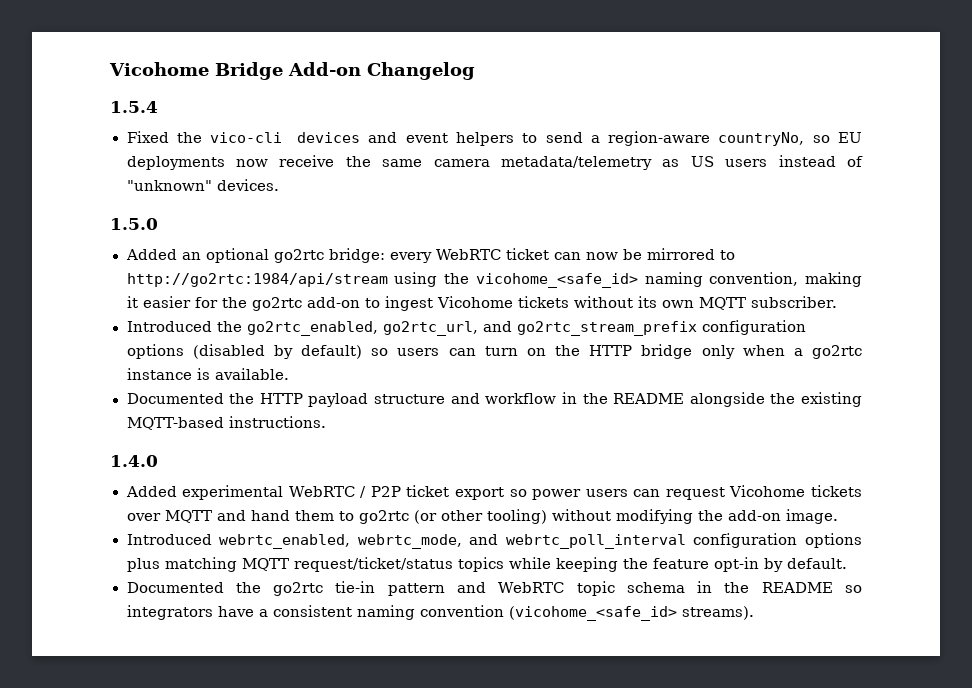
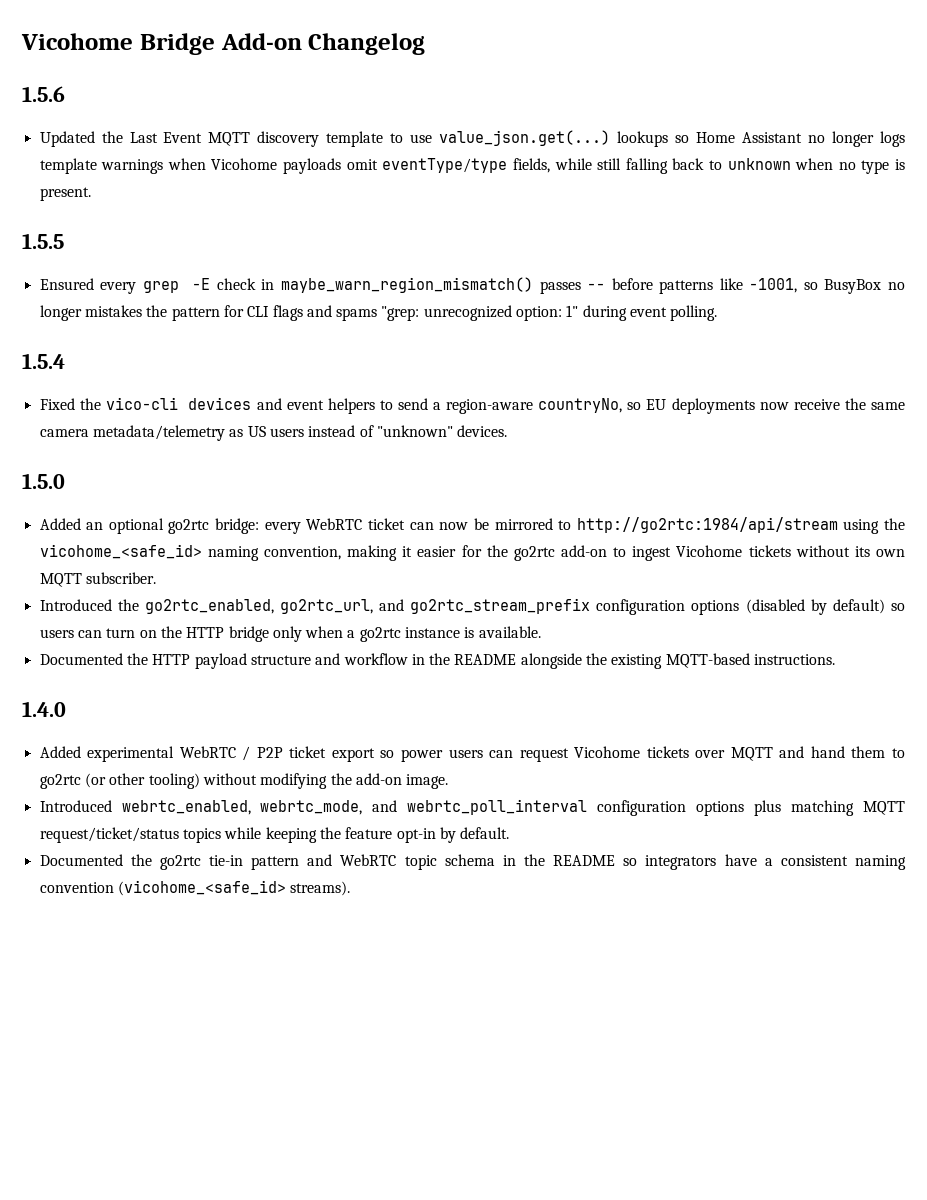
(475, 71) none -> [22,86,65,102] [39,130,905,147] [39,158,906,174] [39,187,91,201] [22,233,64,249] [39,277,905,294] [39,305,718,321] // 1.5.6 // Updated the Last Event MQTT discovery template to use value_json.get(...) lookups so Home Assistant no longer logs template warnings when Vicohome payloads omit eventType/type fields, while still falling back to unknown when no type is present. // 1.5.5 // Ensured every grep -E check in maybe_warn_region_mismatch() passes -- before patterns like -1001, so BusyBox no longer mistakes the pattern for CLI flags and spams "grep: unrecognized option: 1" during event polling.

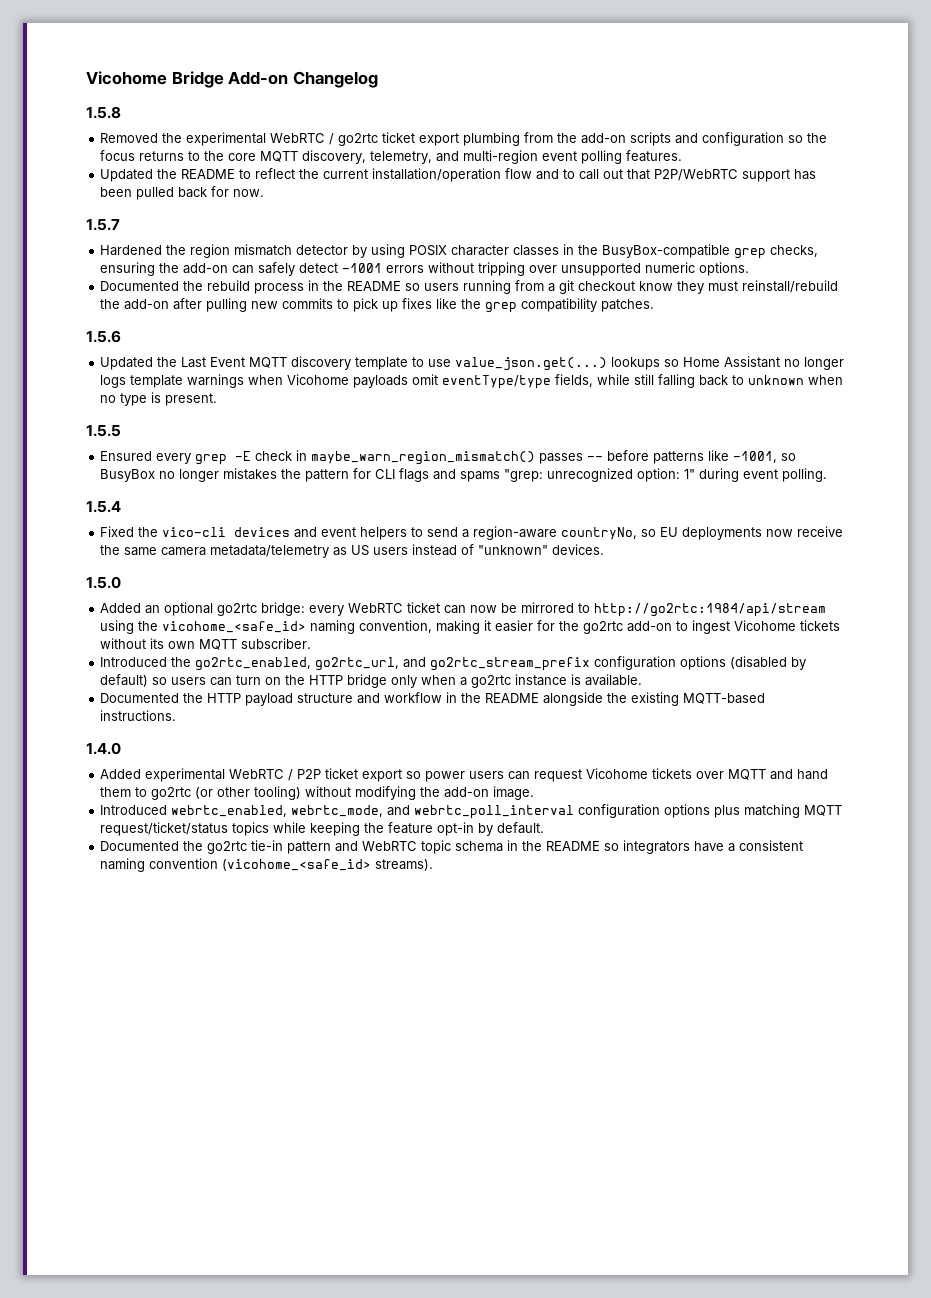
(426, 44) none -> [86,106,121,119] [100,132,828,146] [100,150,683,164] [100,168,817,182] [100,186,265,200] [86,219,120,231] [100,244,819,259] [100,262,750,276] [100,280,839,294] [100,298,655,313] // 1.5.8 // Removed the experimental WebRTC / go2rtc ticket export plumbing from the add-on scripts and configuration so the focus returns to the core MQTT discovery, telemetry, and multi-region event polling features. // Updated the README to reflect the current installation/operation flow and to call out that P2P/WebRTC support has been pulled back for now. // 1.5.7 // Hardened the region mismatch detector by using POSIX character classes in the BusyBox-compatible grep checks, ensuring the add-on can safely detect -1001 errors without tripping over unsupported numeric options. // Documented the rebuild process in the README so users running from a git checkout know they must reinstall/rebuild the add-on after pulling new commits to pick up fixes like the grep compatibility patches.

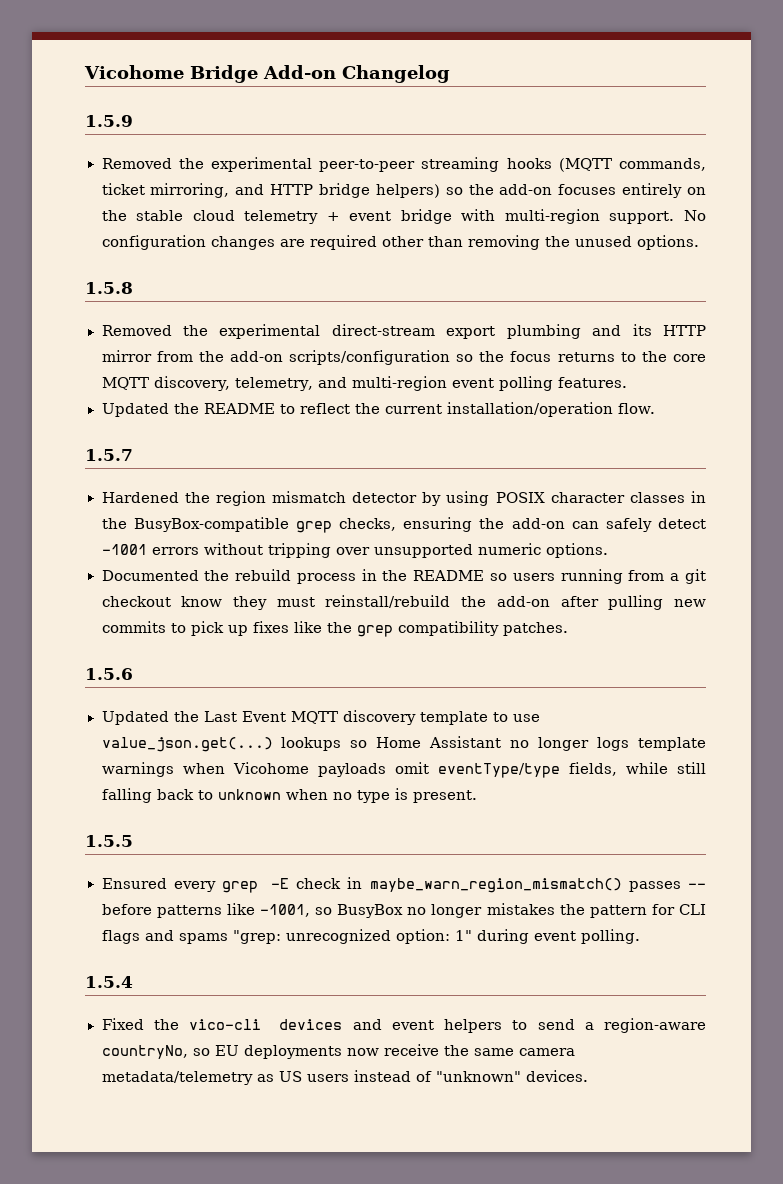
[86,106,121,119] [100,132,785,146] 1.5.8 // Removed the experimental WebRTC / go2rtc ticket export plumbing from the add-on scripts and configuration -> [85,115,133,127] [101,157,706,172] [101,183,707,198] [101,209,706,224] [101,235,699,250] [85,282,133,294] [101,324,706,339] [101,350,451,365] 1.5.9 // Removed the experimental peer-to-peer streaming hooks (MQTT commands, ticket mirroring, and HTTP bridge helpers) so the add-on focuses entirely on the stable cloud telemetry + event bridge with multi-region support. No configuration changes are required other than removing the unused options. // 1.5.8 // Removed the experimental direct-stream export plumbing and its HTTP mirror from the add-on scripts/configuration
[505,168,817,182] [100,186,265,200] flow and to call out that P2P/WebRTC support has been pulled back for now. -> [617,403,656,414] flow.
[86,576,121,589] [100,602,827,617] [100,620,841,634] [100,638,312,650] [100,656,807,671] [100,674,643,688] [100,692,766,706] [100,710,177,721] [86,742,121,755] [100,768,829,782] [100,786,535,800] [100,804,843,819] [100,822,545,836] [100,840,804,854] [100,858,434,872] // 1.5.0 // Added an optional go2rtc bridge: every WebRTC ticket can now be mirrored to http://go2rtc:1984/api/stream using the vicohome_<safe_id> naming convention, making it easier for the go2rtc add-on to ingest Vicohome tickets without its own MQTT subscriber. // Introduced the go2rtc_enabled, go2rtc_url, and go2rtc_stream_prefix configuration options (disabled by default) so users can turn on the HTTP bridge only when a go2rtc instance is available. // Documented the HTTP payload structure and workflow in the README alongside the existing MQTT-based instructions. // 1.4.0 // Added experimental WebRTC / P2P ticket export so power users can request Vicohome tickets over MQTT and hand them to go2rtc (or other tooling) without modifying the add-on image. // Introduced webrtc_enabled, webrtc_mode, and webrtc_poll_interval configuration options plus matching MQTT request/ticket/status topics while keeping the feature opt-in by default. // Documented the go2rtc tie-in pattern and WebRTC topic schema in the README so integrators have a consistent naming convention (vicohome_<safe_id> streams). -> (588, 1076) none

